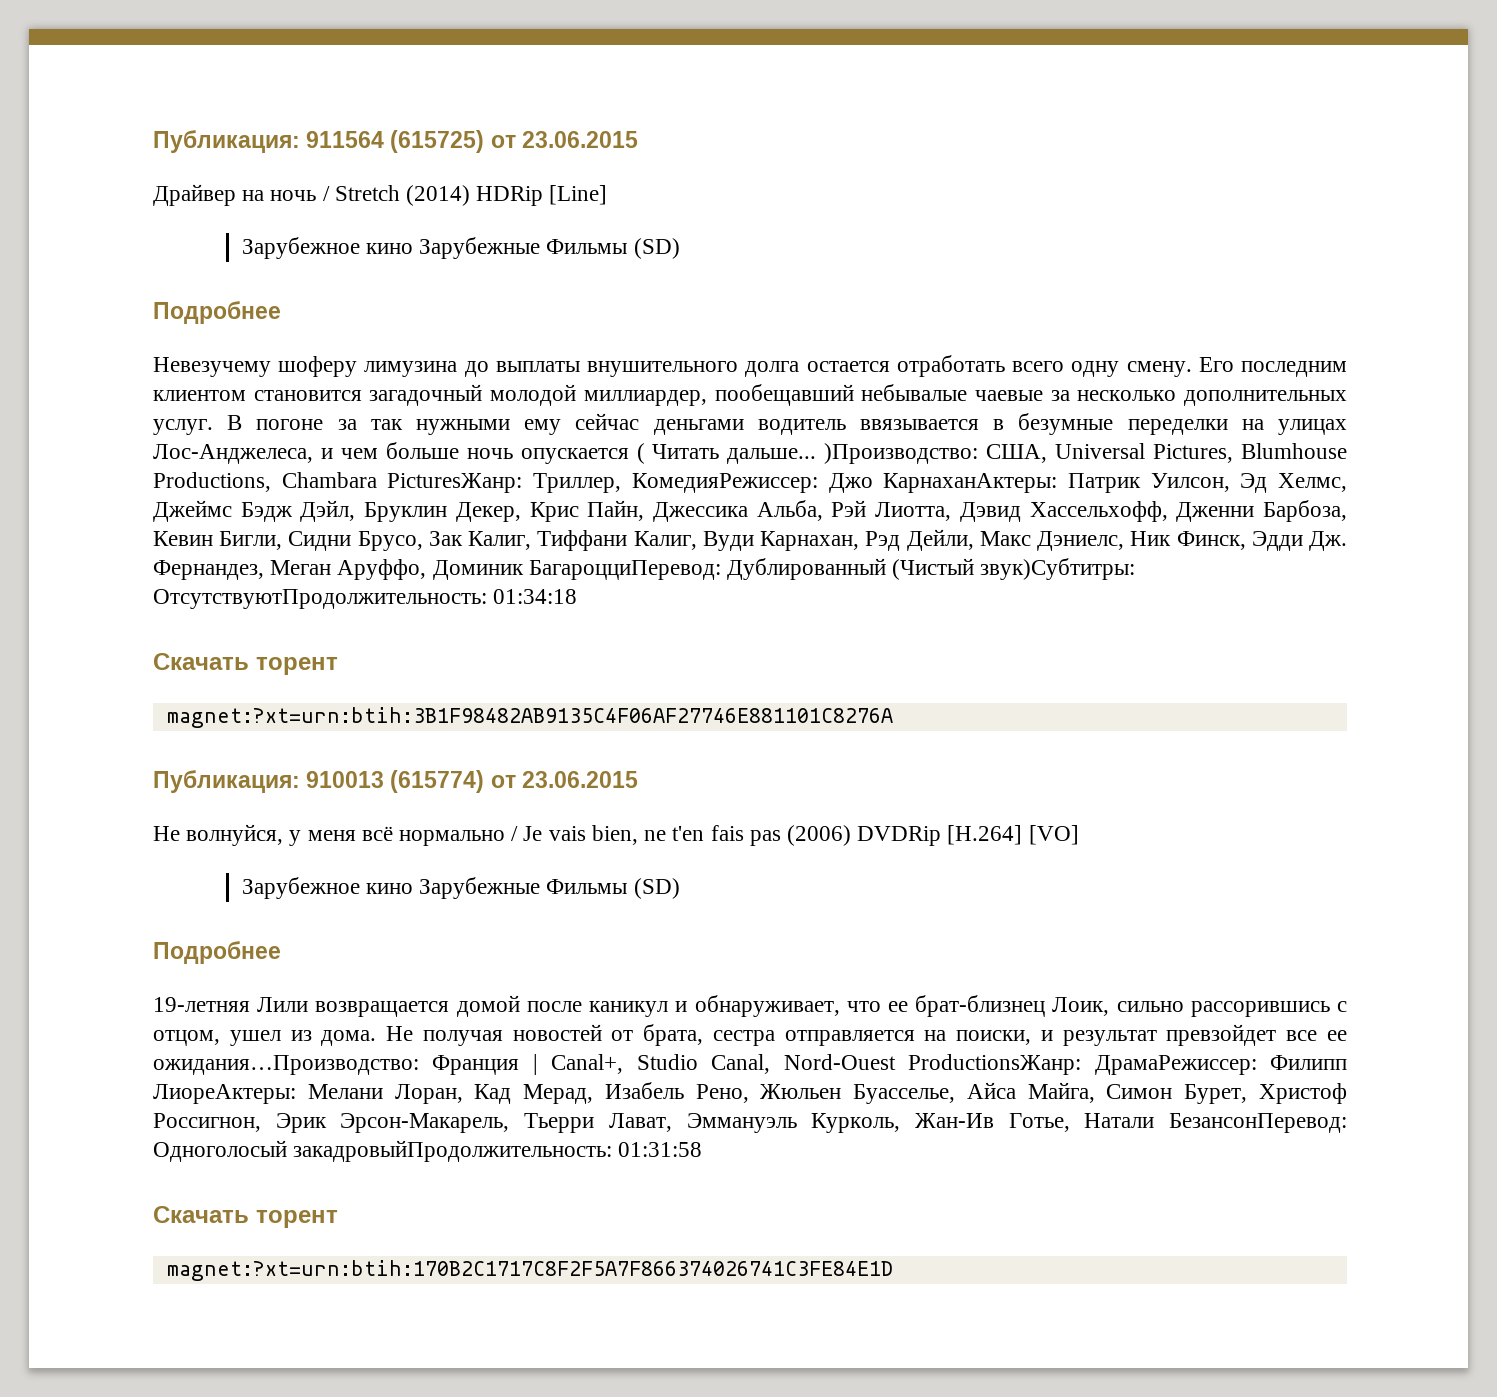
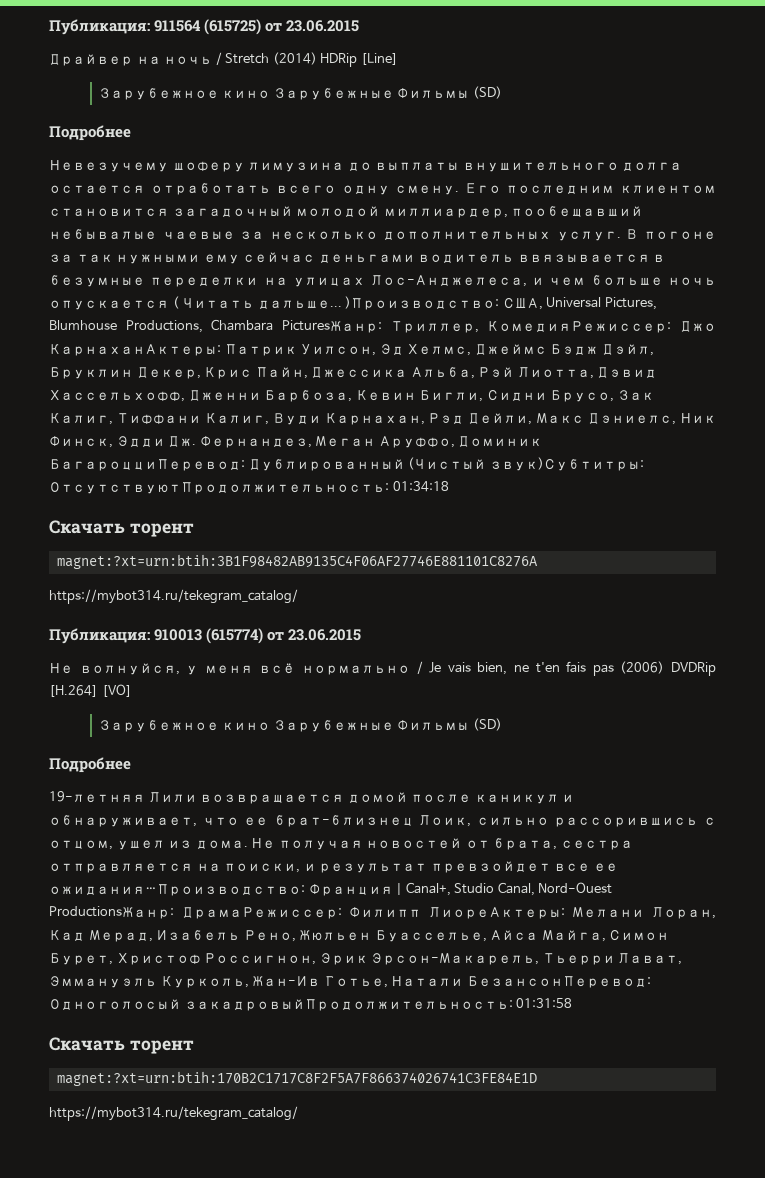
(893, 717) none -> [49,589,298,604] // https://mybot314.ru/tekegram_catalog/
(893, 1270) none -> [49,1106,298,1121] // https://mybot314.ru/tekegram_catalog/

